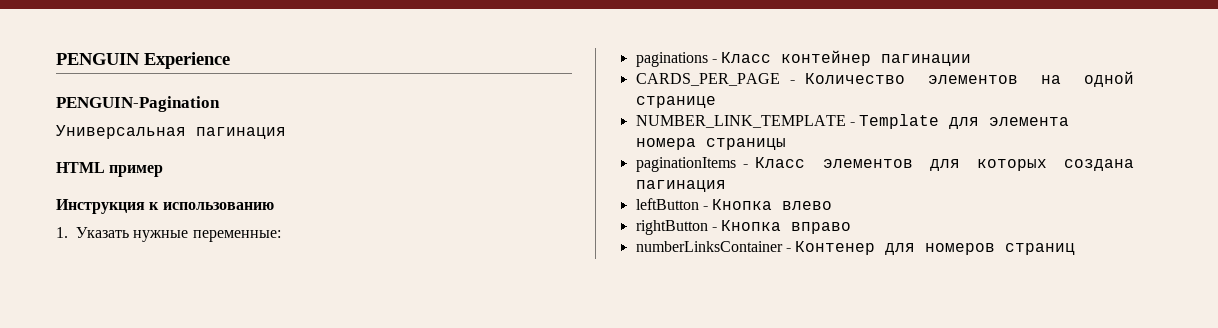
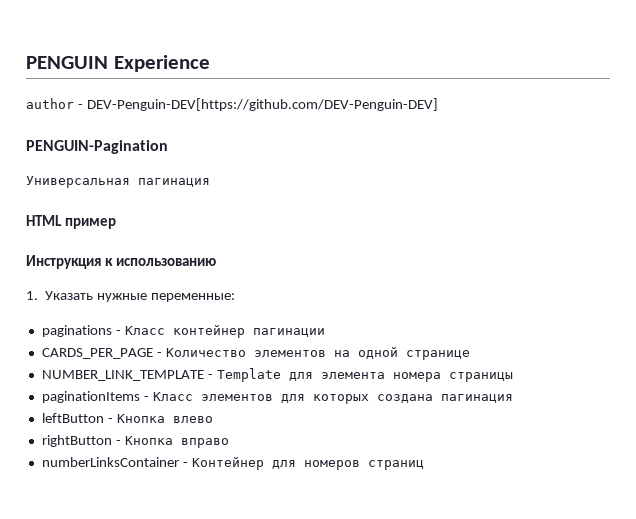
(230, 60) none -> [26,98,438,111] // author - DEV-Penguin-DEV[https://github.com/DEV-Penguin-DEV]
[795,241,876,255] Контенер -> [191,457,264,470] Контейнер

